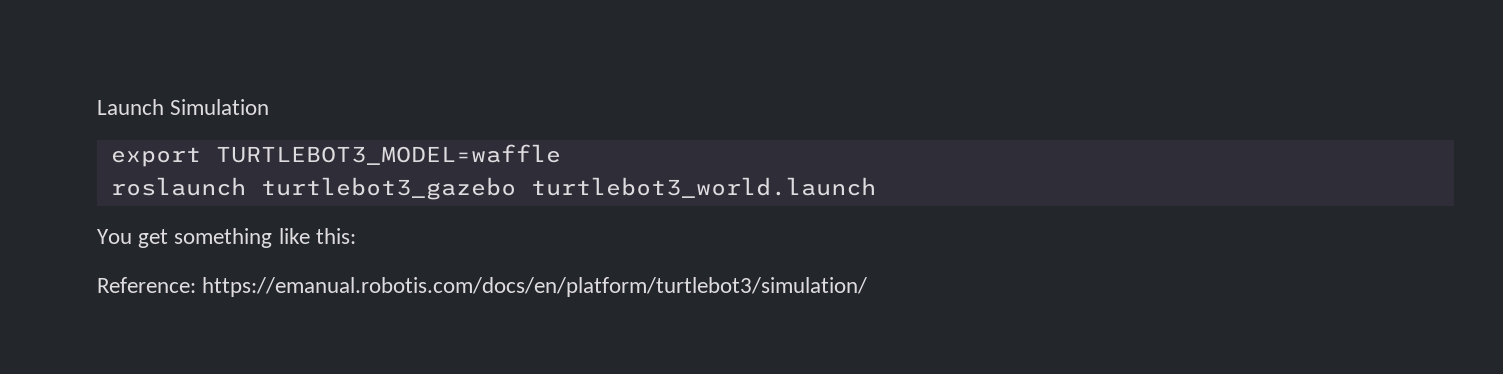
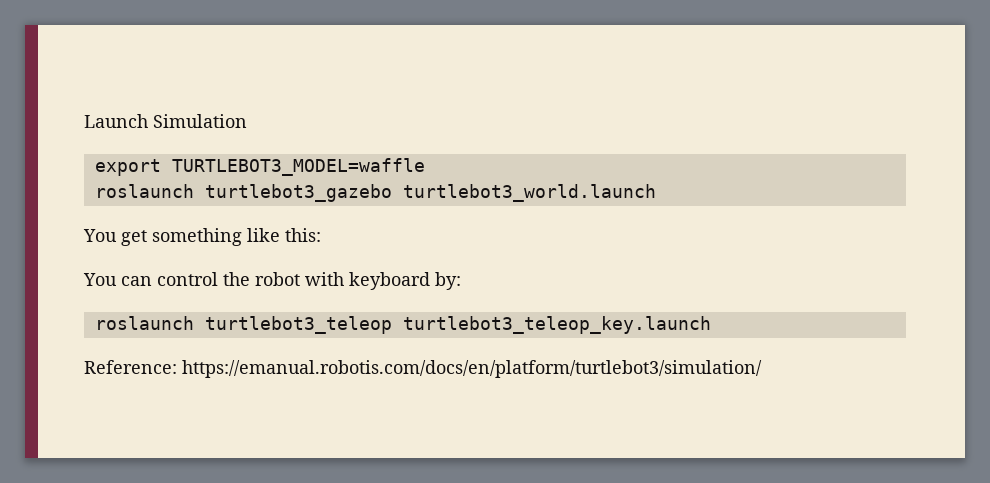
(356, 236) none -> [83,272,461,290] [94,316,711,334] // You can control the robot with keyboard by: // roslaunch turtlebot3_teleop turtlebot3_teleop_key.launch

